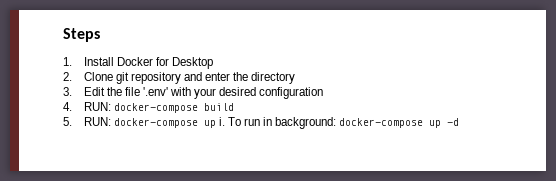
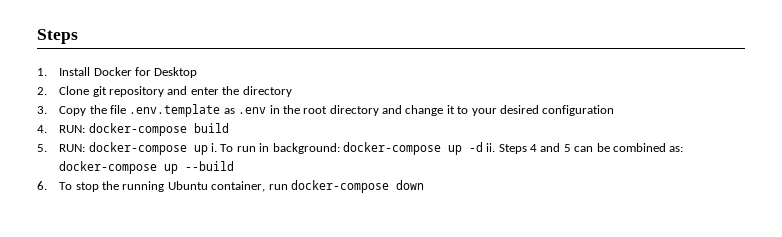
[83,87,105,96] Edit -> [59,106,87,116] Copy
[142,87,191,96] '.env' with -> [129,104,469,117] .env.template as .env in the root directory and change it to
(460, 122) none -> [486,143,684,154] [59,161,235,174] [37,180,424,193] ii. Steps 4 and 5 can be combined as: docker-compose up --build // 6. To stop the running Ubuntu container, run docker-compose down

